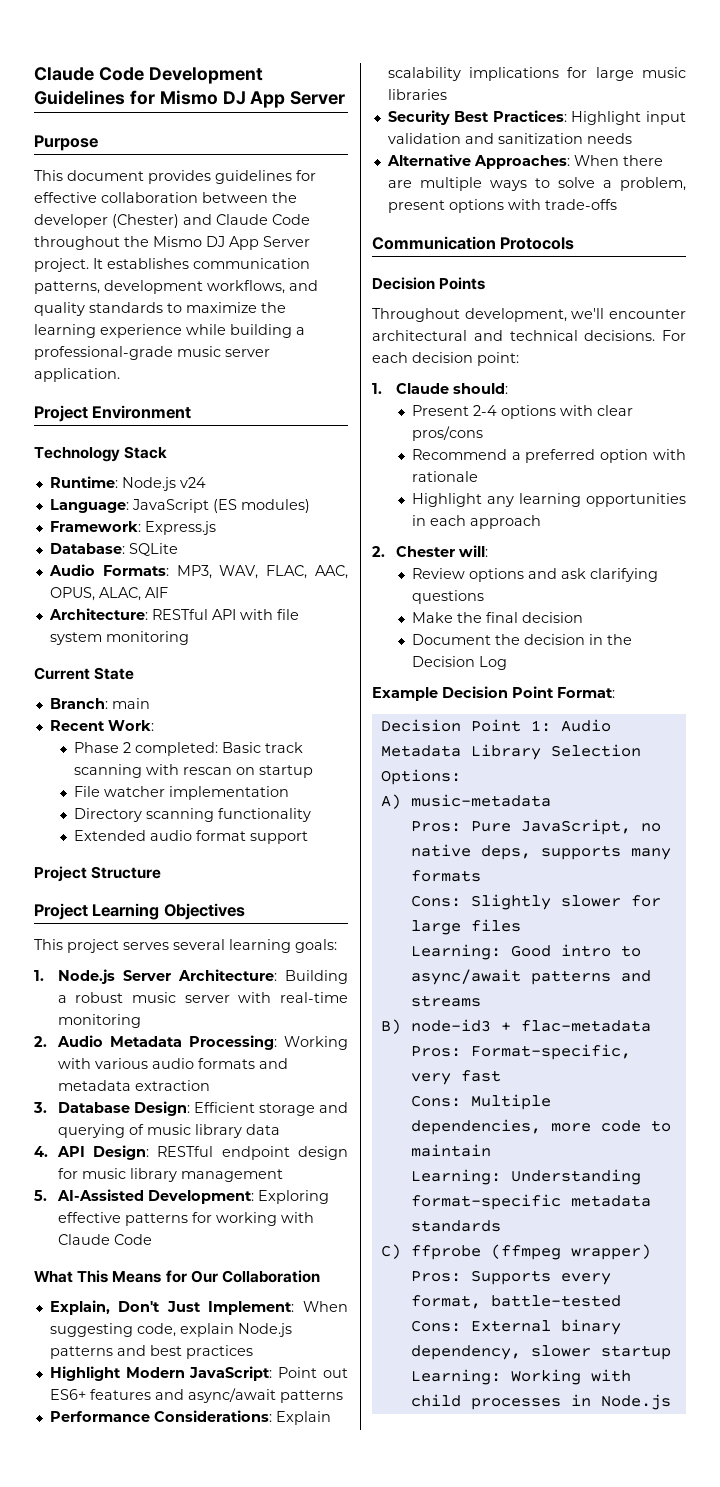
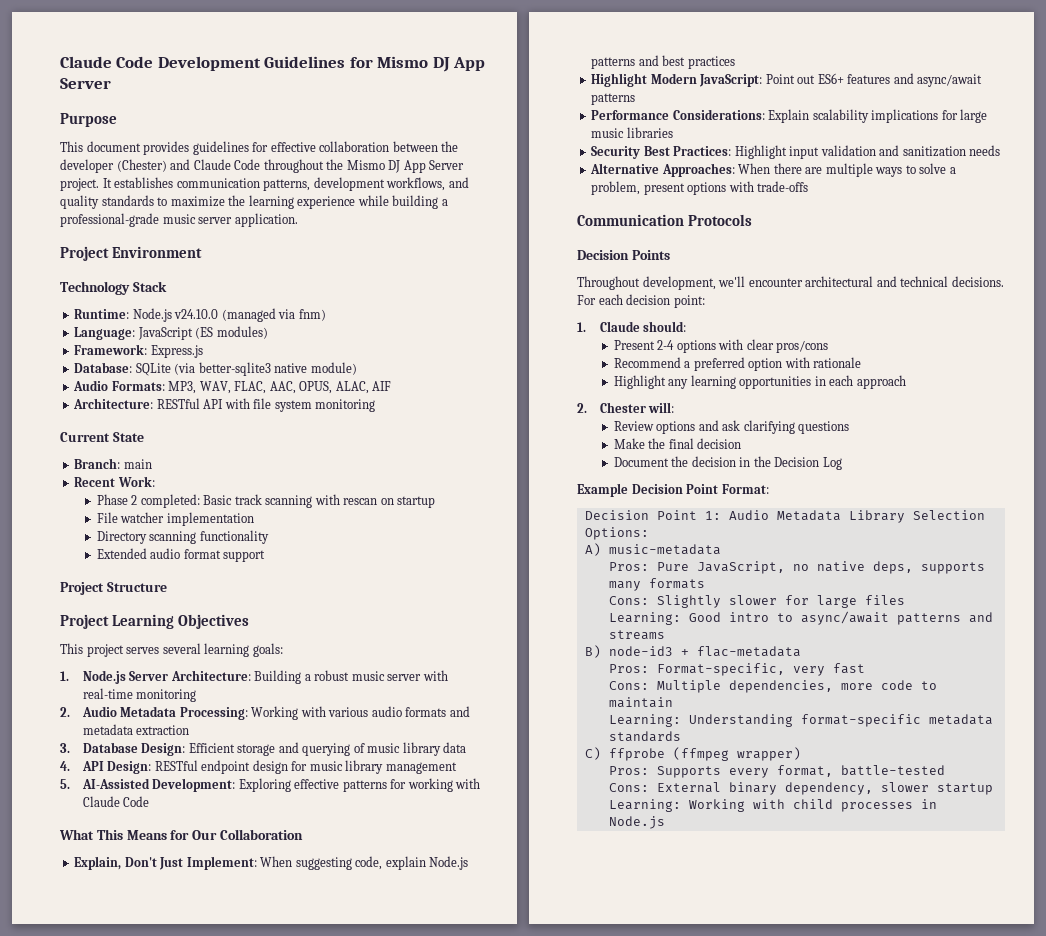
[179,477,206,488] v24 -> [174,308,326,322] v24.10.0 (managed via fnm)
(178, 549) none -> [174,362,357,376] (via better-sqlite3 native module)

